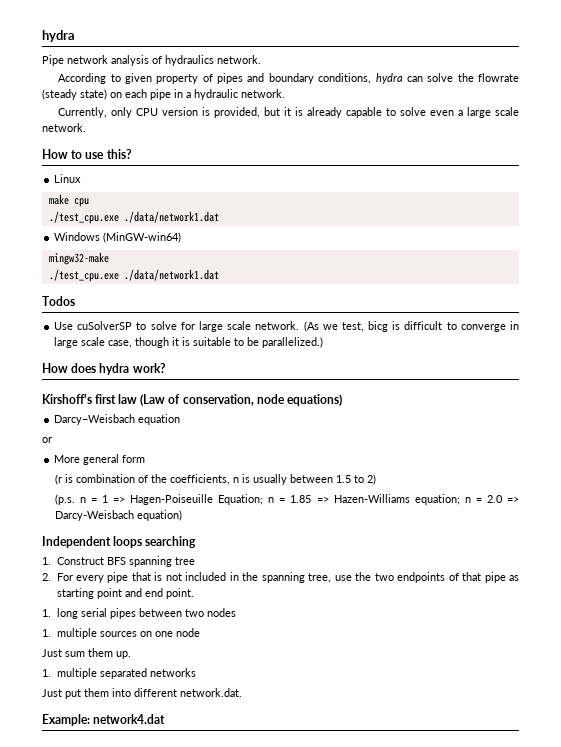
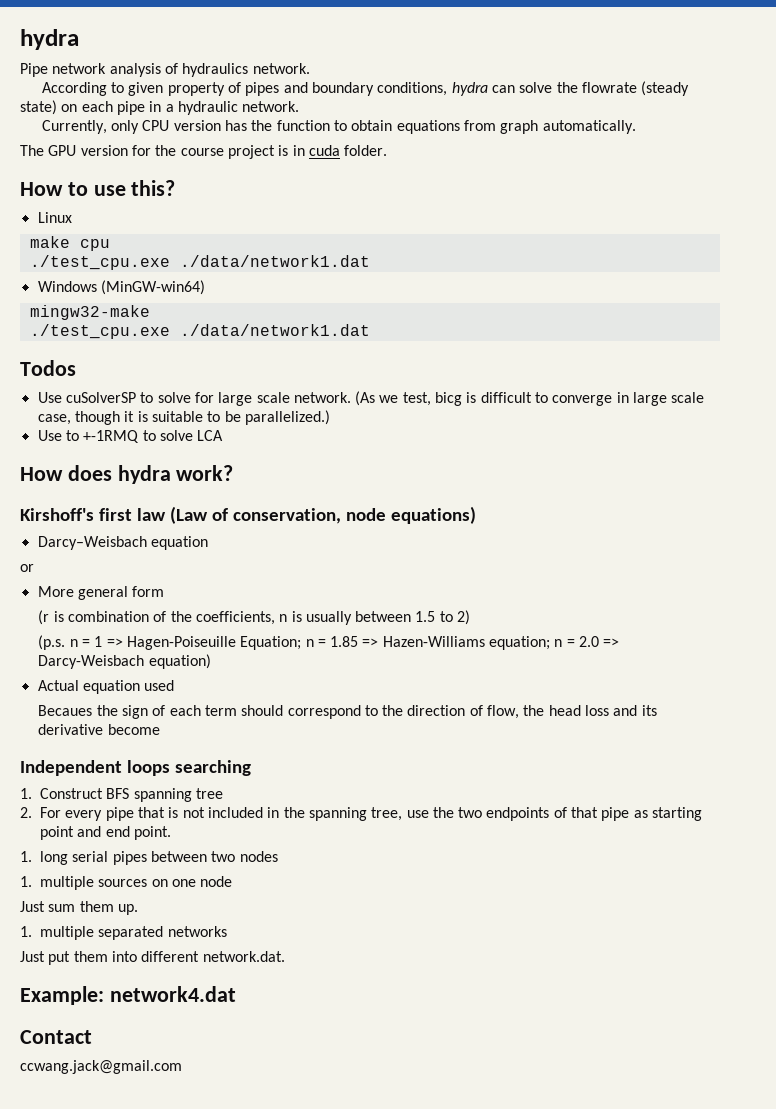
[202,107,519,118] [42,123,86,132] is provided, but it is already capable to solve even a large scale network. -> [225,120,636,134] [20,145,388,159] has the function to obtain equations from graph automatically. // The GPU version for the course project is in cuda folder.
(324, 342) none -> [37,430,224,443] // Use to +-1RMQ to solve LCA
(182, 515) none -> [37,680,175,694] [38,705,657,719] [38,724,160,735] // Actual equation used // Becaues the sign of each term should correspond to the direction of flow, the head loss and its derivative become
(166, 719) none -> [20,1030,92,1044] [20,1060,182,1074] // Contact // ccwang.jack@gmail.com

